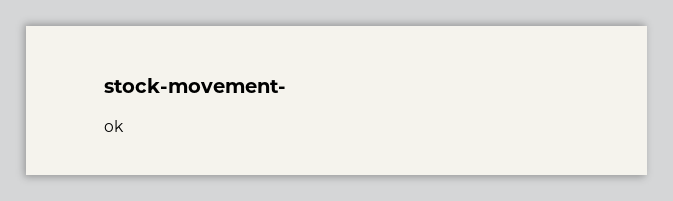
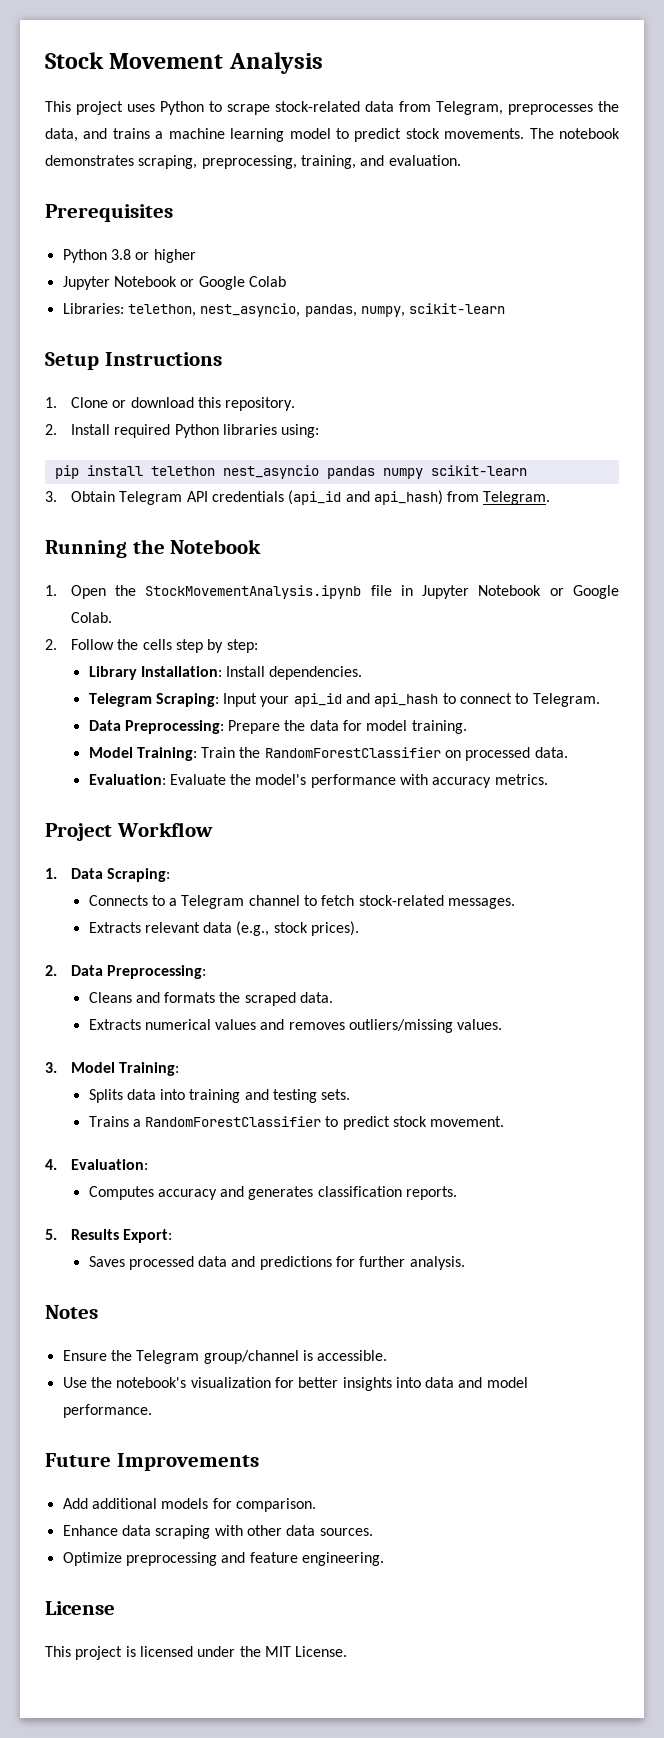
[104,78,286,93] [104,120,124,132] stock-movement- // ok -> [45,52,323,74] [45,101,619,115] [45,128,621,142] [45,155,461,169] [45,204,173,222] [62,249,196,263] [62,276,286,290] [62,303,506,317] [45,352,222,370] [45,397,296,411] [45,424,320,438] [54,465,527,479] [45,490,551,505] [45,539,262,558] [45,585,619,599] [70,612,112,623] [45,639,258,653] [88,666,363,680] [88,693,600,707] [88,720,467,734] [88,747,568,761] [88,774,548,788] [45,822,213,841] [45,868,171,882] [88,895,516,909] [88,921,360,936] [45,965,207,979] [88,992,334,1006] [88,1019,503,1033] [45,1062,180,1076] [88,1089,351,1103] [88,1116,505,1130] [45,1159,148,1170] [88,1186,458,1200] [45,1229,173,1243] [88,1256,465,1270] [45,1305,98,1319] [62,1350,388,1364] [62,1377,528,1391] [62,1404,152,1418] [45,1453,259,1471] [62,1498,316,1512] [62,1525,373,1539] [62,1552,384,1566] [45,1601,115,1615] [45,1646,348,1660] Stock Movement Analysis // This project uses Python to scrape stock-related data from Telegram, preprocesses the data, and trains a machine learning model to predict stock movements. The notebook demonstrates scraping, preprocessing, training, and evaluation. // Prerequisites // Python 3.8 or higher // Jupyter Notebook or Google Colab // Libraries: telethon, nest_asyncio, pandas, numpy, scikit-learn // Setup Instructions // 1. Clone or download this repository. // 2. Install required Python libraries using: // pip install telethon nest_asyncio pandas numpy scikit-learn // 3. Obtain Telegram API credentials (api_id and api_hash) from Telegram. // Running the Notebook // 1. Open the StockMovementAnalysis.ipynb file in Jupyter Notebook or Google Colab. // 2. Follow the cells step by step: // Library Installation: Install dependencies. // Telegram Scraping: Input your api_id and api_hash to connect to Telegram. // Data Preprocessing: Prepare the data for model training. // Model Training: Train the RandomForestClassifier on processed data. // Evaluation: Evaluate the model's performance with accuracy metrics. // Project Workflow // 1. Data Scraping: // Connects to a Telegram channel to fetch stock-related messages. // Extracts relevant data (e.g., stock prices). // 2. Data Preprocessing: // Cleans and formats the scraped data. // Extracts numerical values and removes outliers/missing values. // 3. Model Training: // Splits data into training and testing sets. // Trains a RandomForestClassifier to predict stock movement. // 4. Evaluation: // Computes accuracy and generates classification reports. // 5. Results Export: // Saves processed data and predictions for further analysis. // Notes // Ensure the Telegram group/channel is accessible. // Use the notebook's visualization for better insights into data and model performance. // Future Improvements // Add additional models for comparison. // Enhance data scraping with other data sources. // Optimize preprocessing and feature engineering. // License // This project is licensed under the MIT License.

